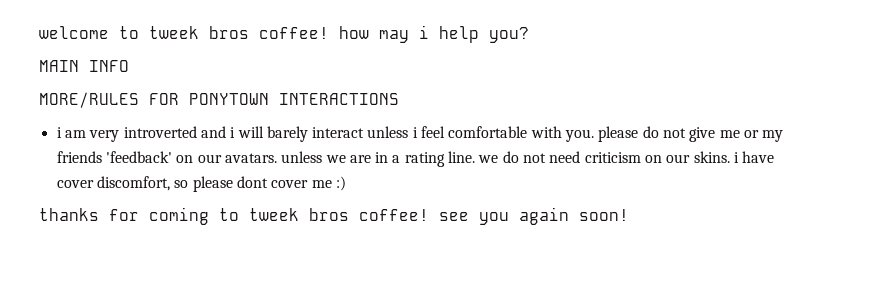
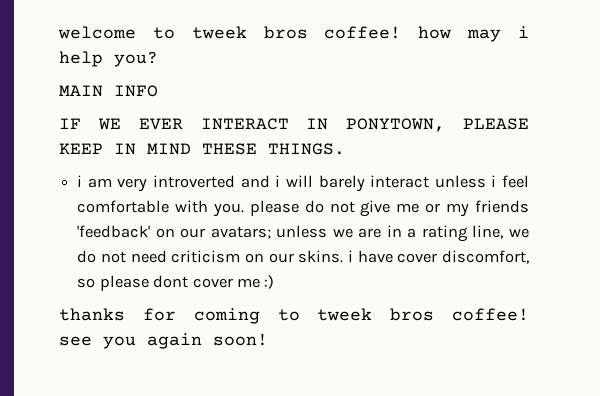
[39,92,399,108] MORE/RULES FOR PONYTOWN INTERACTIONS -> [59,118,529,132] [59,143,345,155] IF WE EVER INTERACT IN PONYTOWN, PLEASE KEEP IN MIND THESE THINGS.
[224,153,277,163] avatars. -> [210,226,271,239] avatars;
[448,151,476,163] line. -> [472,225,504,239] line,

